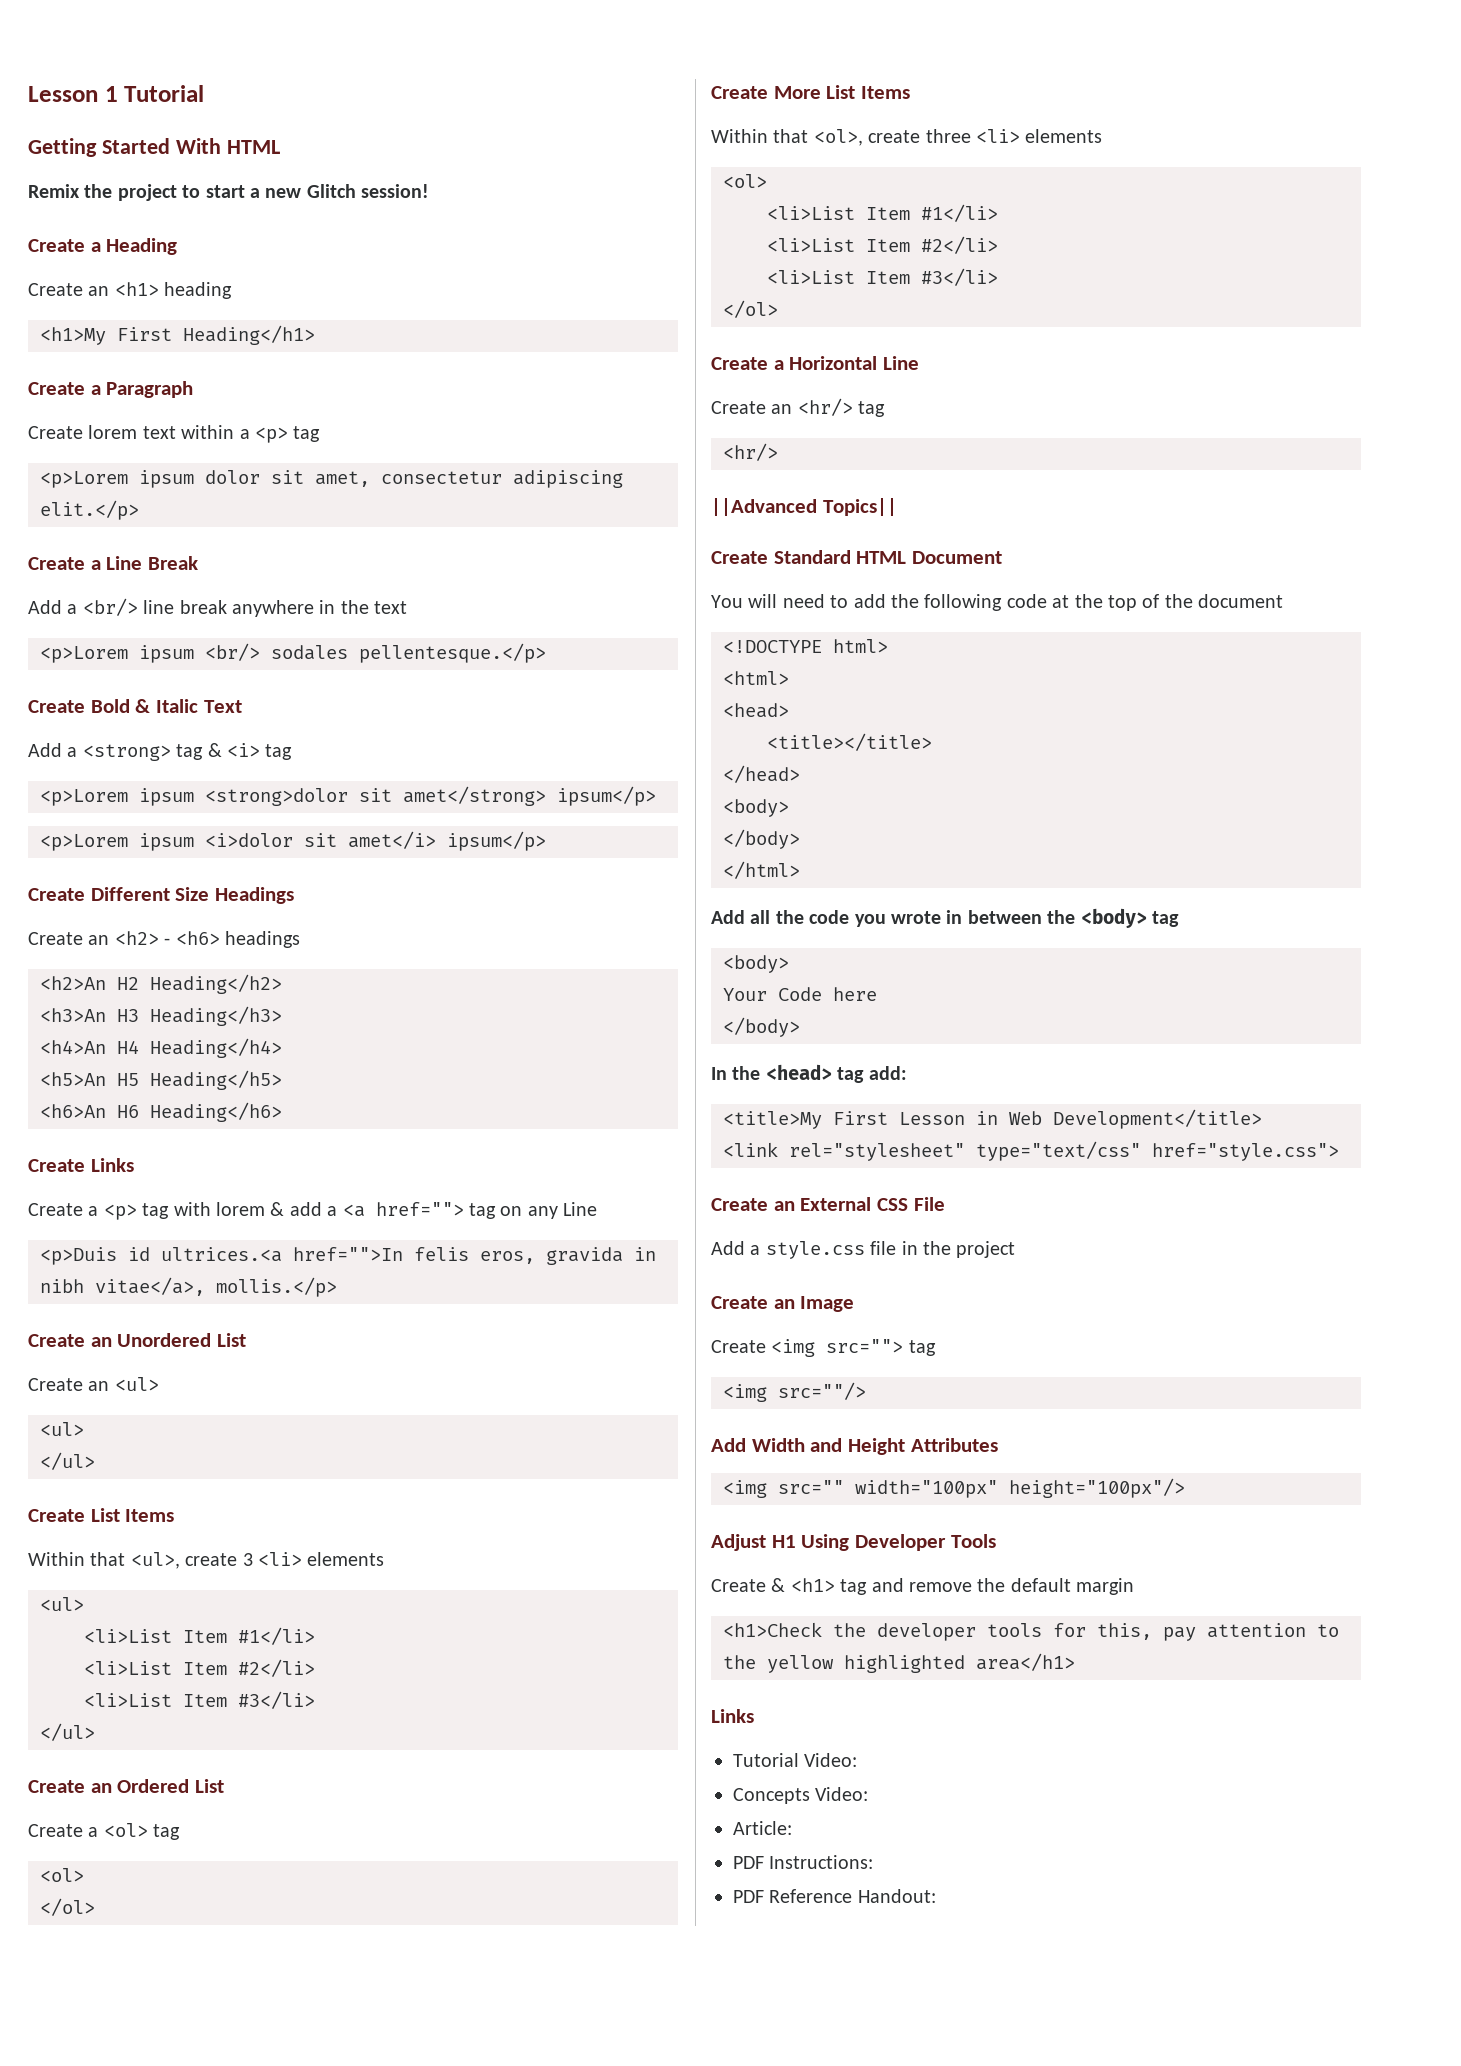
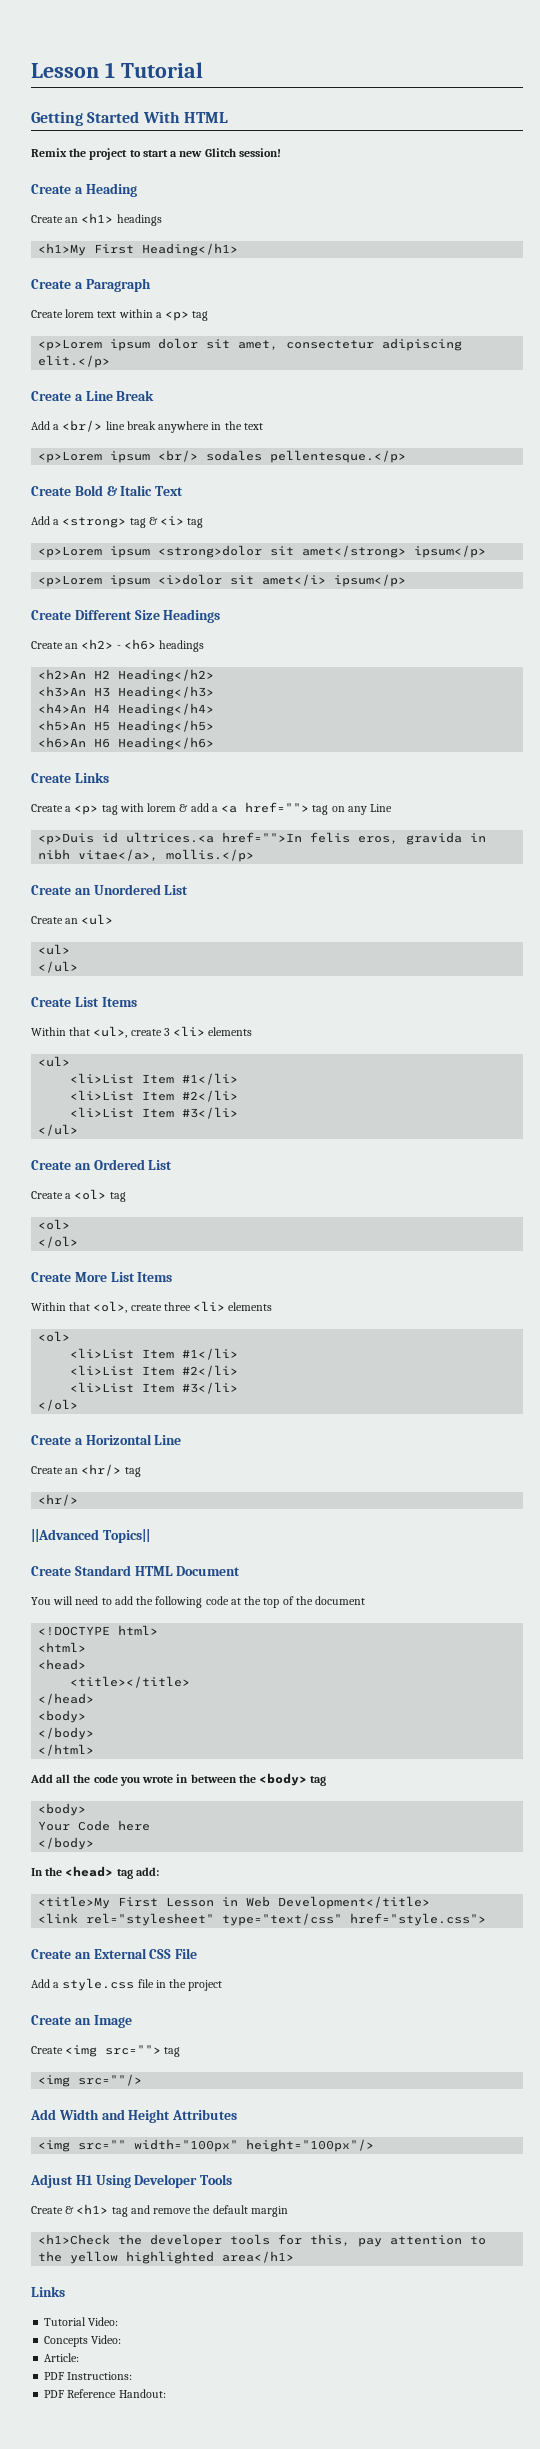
[164,282,233,299] heading -> [116,214,162,226] headings

